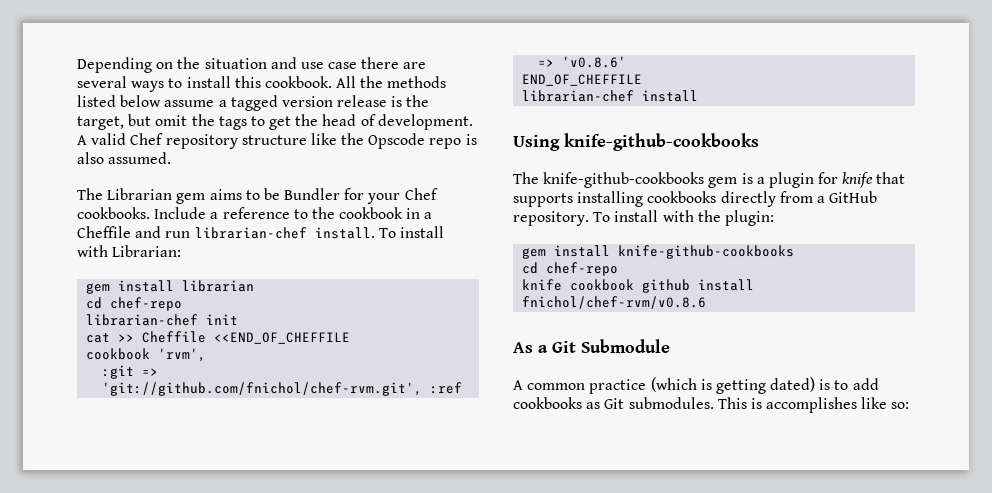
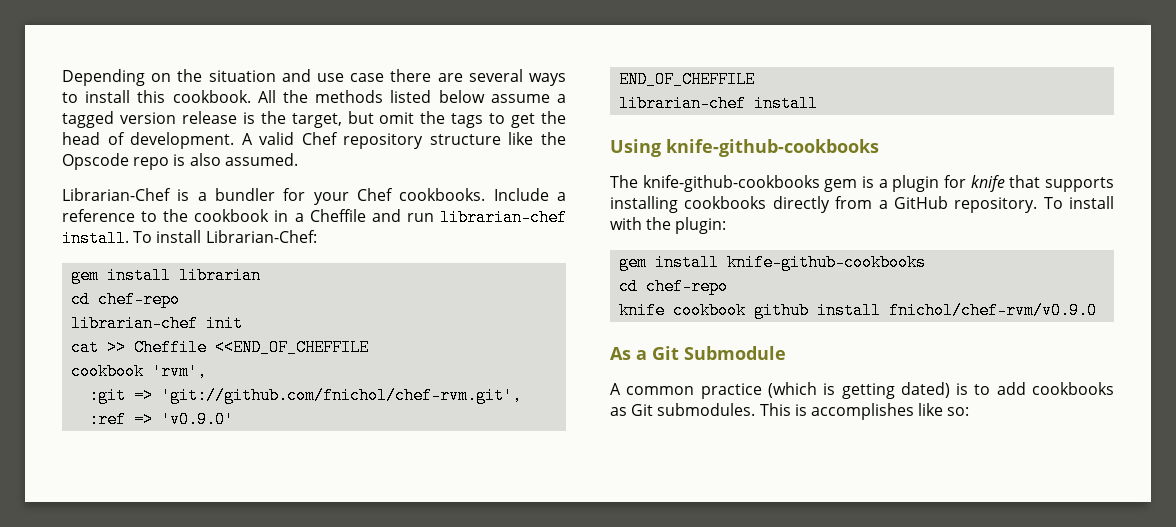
[77,188,341,204] The Librarian gem aims to be Bundler -> [62,188,275,201] Librarian-Chef is a bundler
[77,245,182,257] with Librarian: -> [205,230,317,243] Librarian-Chef:
[562,56,627,68] 'v0.8.6' -> [161,411,235,428] 'v0.9.0'
[522,296,707,309] fnichol/chef-rvm/v0.8.6 -> [889,302,1098,319] fnichol/chef-rvm/v0.9.0

